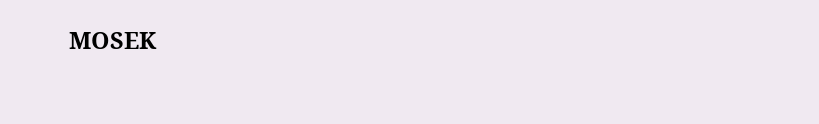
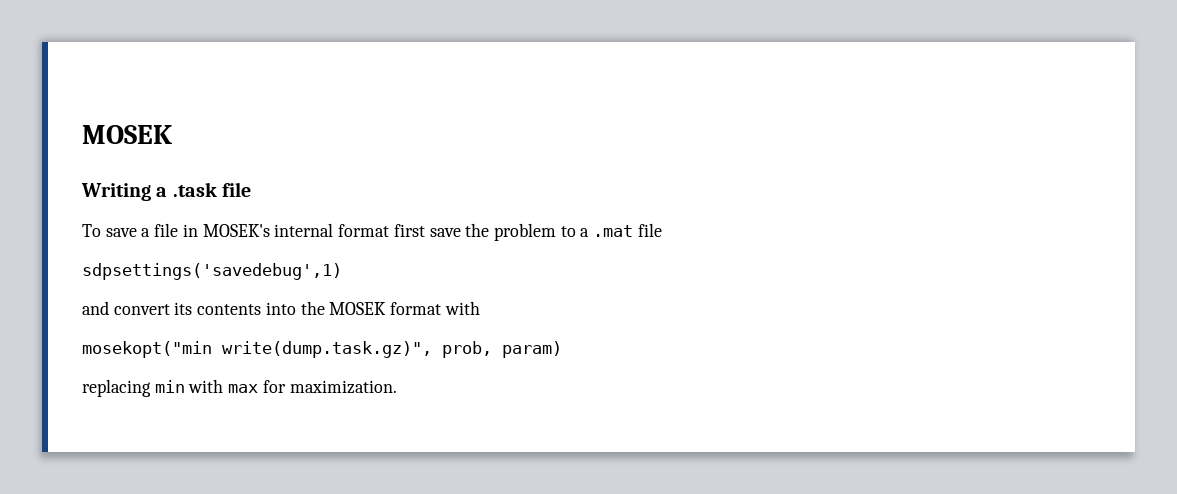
[69,32,157,49] MOSEK -> [82,125,173,144] [81,182,251,201] [82,223,662,241] [82,263,342,280] [82,301,480,315] [82,341,562,358] [82,379,397,397] MOSEK // Writing a .task file // To save a file in MOSEK's internal format first save the problem to a .mat file // sdpsettings('savedebug',1) // and convert its contents into the MOSEK format with // mosekopt("min write(dump.task.gz)", prob, param) // replacing min with max for maximization.

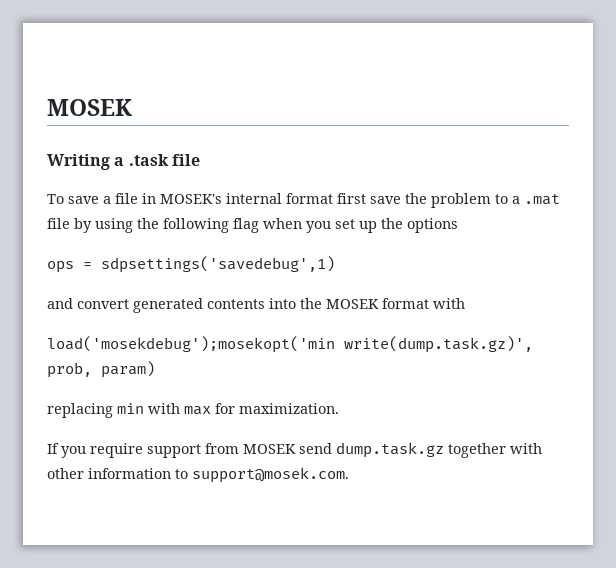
(662, 230) // -> [74,218,458,233] [47,261,92,273] by using the following flag when you set up the options // ops =
[174,302,193,315] its -> [133,298,203,313] generated
[82,341,432,358] mosekopt("min write(dump.task.gz)", -> [47,336,533,353] load('mosekdebug');mosekopt('min write(dump.task.gz)',
(397, 387) none -> [47,442,542,458] [47,467,349,483] // If you require support from MOSEK send dump.task.gz together with other information to support@mosek.com.

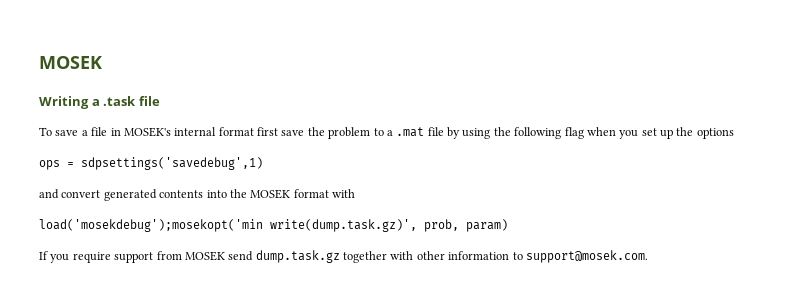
[47,403,339,418] // replacing min with max for maximization. -> (508, 225) none

